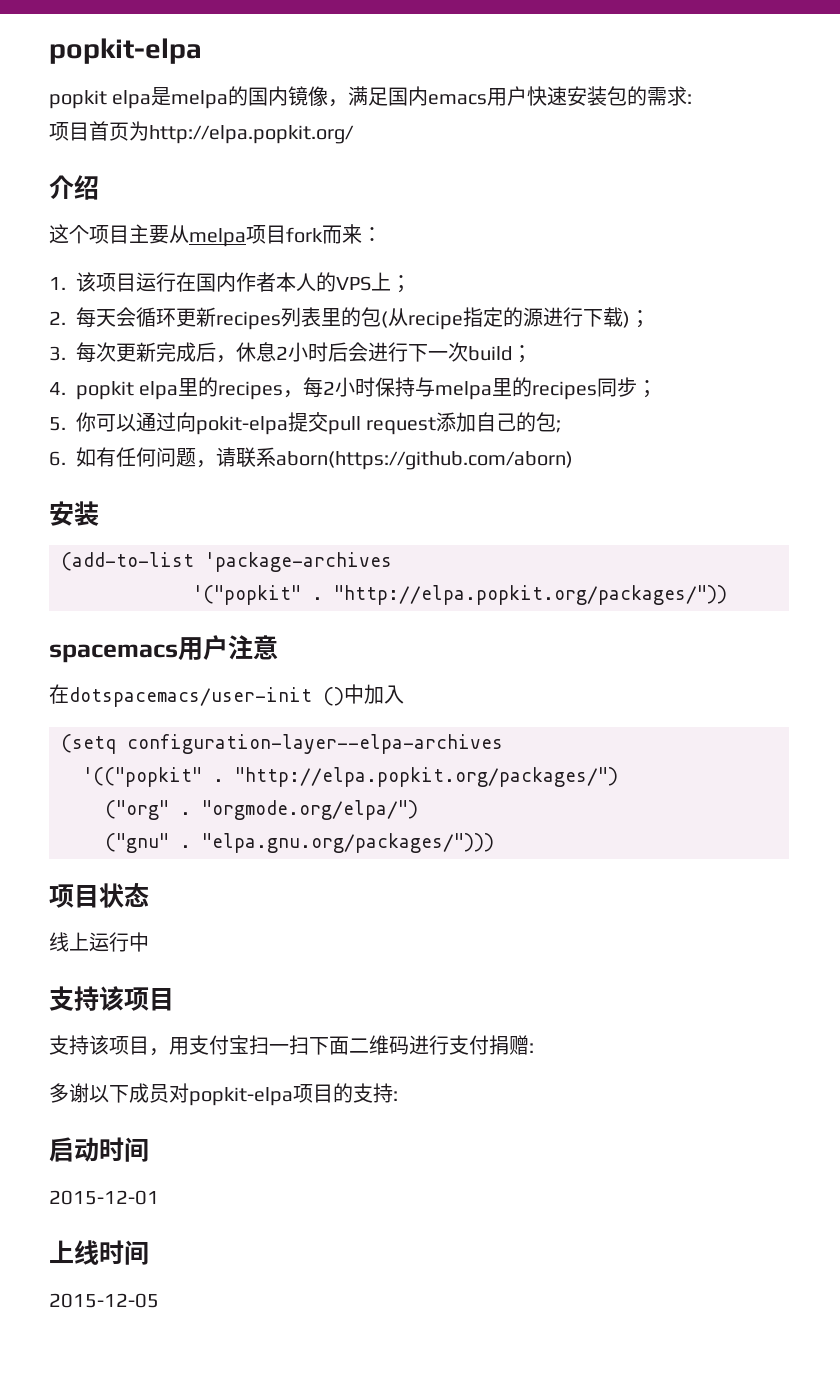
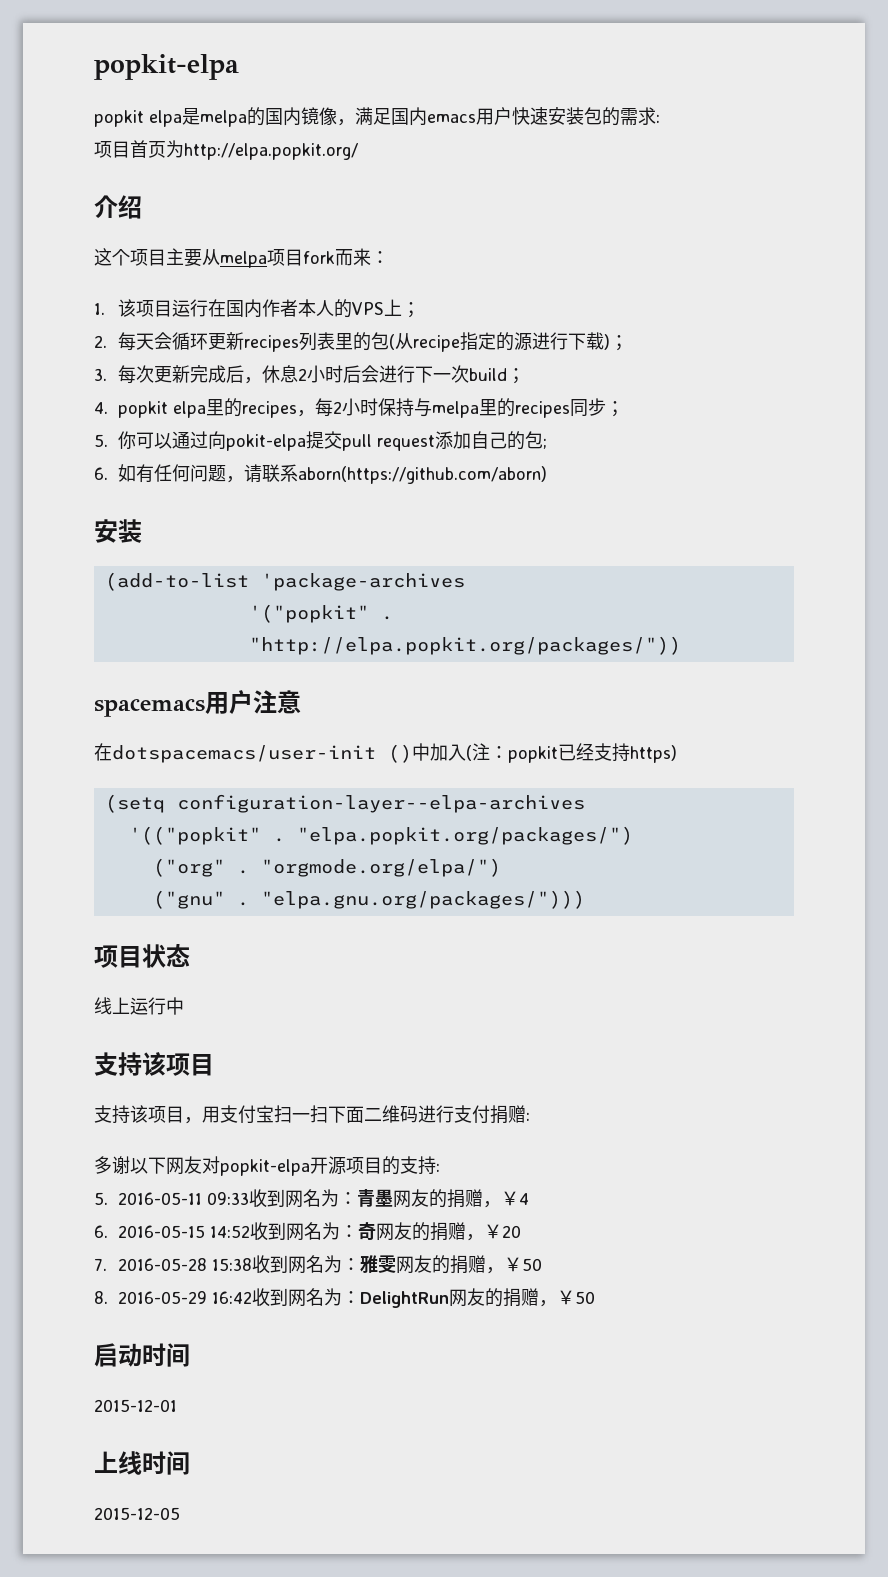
(404, 694) none -> [466,743,677,763] (注：popkit已经支持https)
[235,767,618,787] "http://elpa.popkit.org/packages/") -> [296,826,633,845] "elpa.popkit.org/packages/")
[129,1083,293,1106] 成员对popkit-elpa -> [166,1156,346,1176] 网友对popkit-elpa开源
(398, 1096) none -> [94,1189,529,1208] [94,1222,521,1241] [94,1255,542,1274] [94,1288,595,1308] // 5. 2016-05-11 09:33收到网名为：青墨网友的捐赠，￥4 // 6. 2016-05-15 14:52收到网名为：奇网友的捐赠，￥20 // 7. 2016-05-28 15:38收到网名为：雅雯网友的捐赠，￥50 // 8. 2016-05-29 16:42收到网名为：DelightRun网友的捐赠，￥50

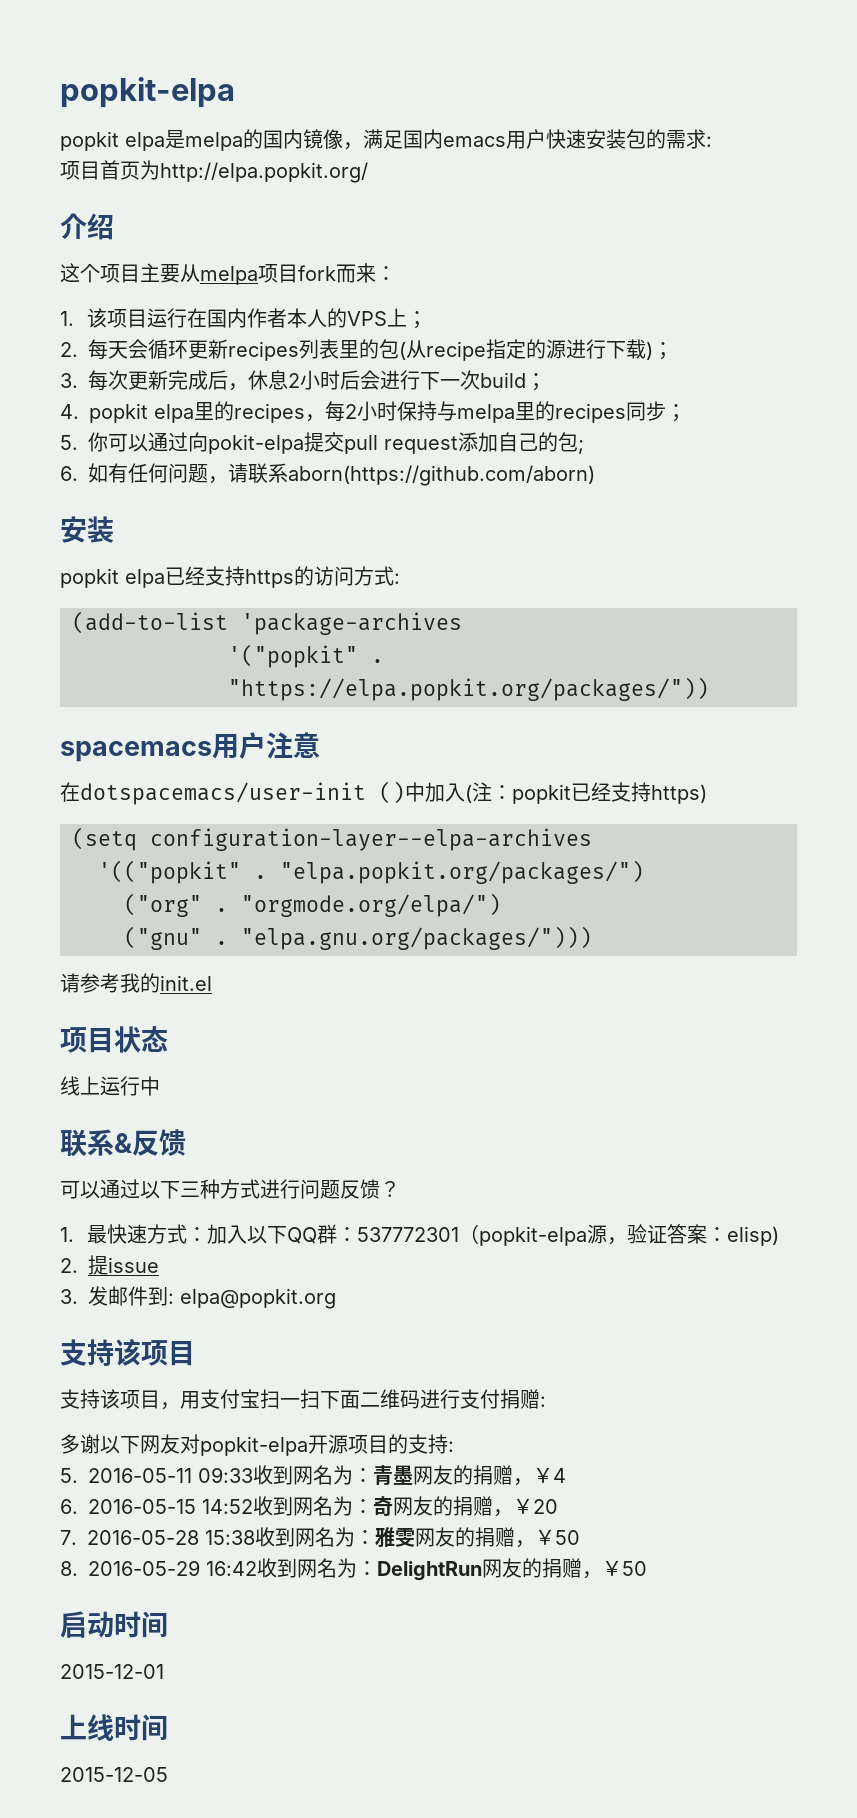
(142, 531) none -> [60,566,400,588] // popkit elpa已经支持https的访问方式:
[248,636,681,655] "http://elpa.popkit.org/packages/")) -> [228,677,709,701] "https://elpa.popkit.org/packages/"))
(585, 899) none -> [60,973,212,993] // 请参考我的init.el
(184, 1006) none -> [60,1129,186,1157] [60,1179,400,1199] [60,1224,780,1246] [60,1255,159,1275] [60,1286,336,1309] // 联系&反馈 // 可以通过以下三种方式进行问题反馈？ // 1.最快速方式：加入以下QQ群：537772301（popkit-elpa源，验证答案：elisp) // 2.提issue // 3.发邮件到: elpa@popkit.org

